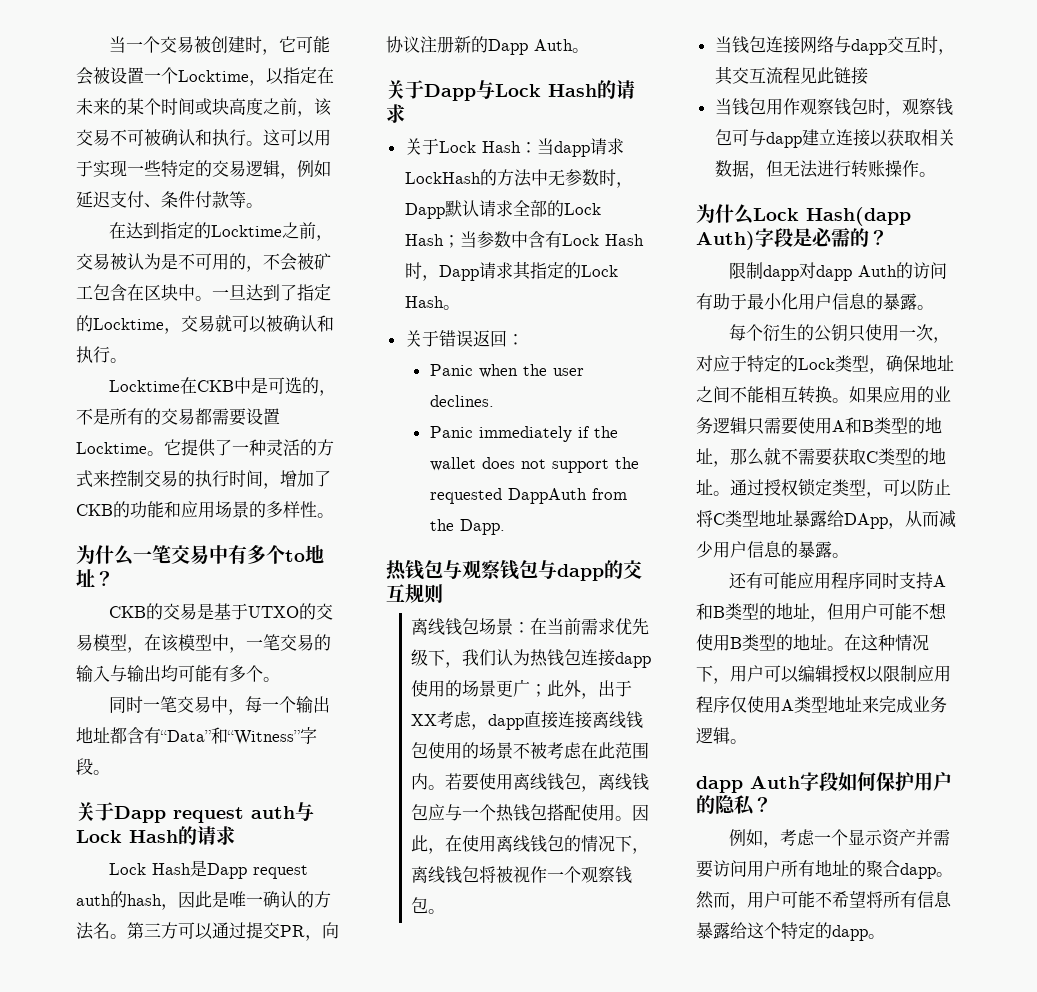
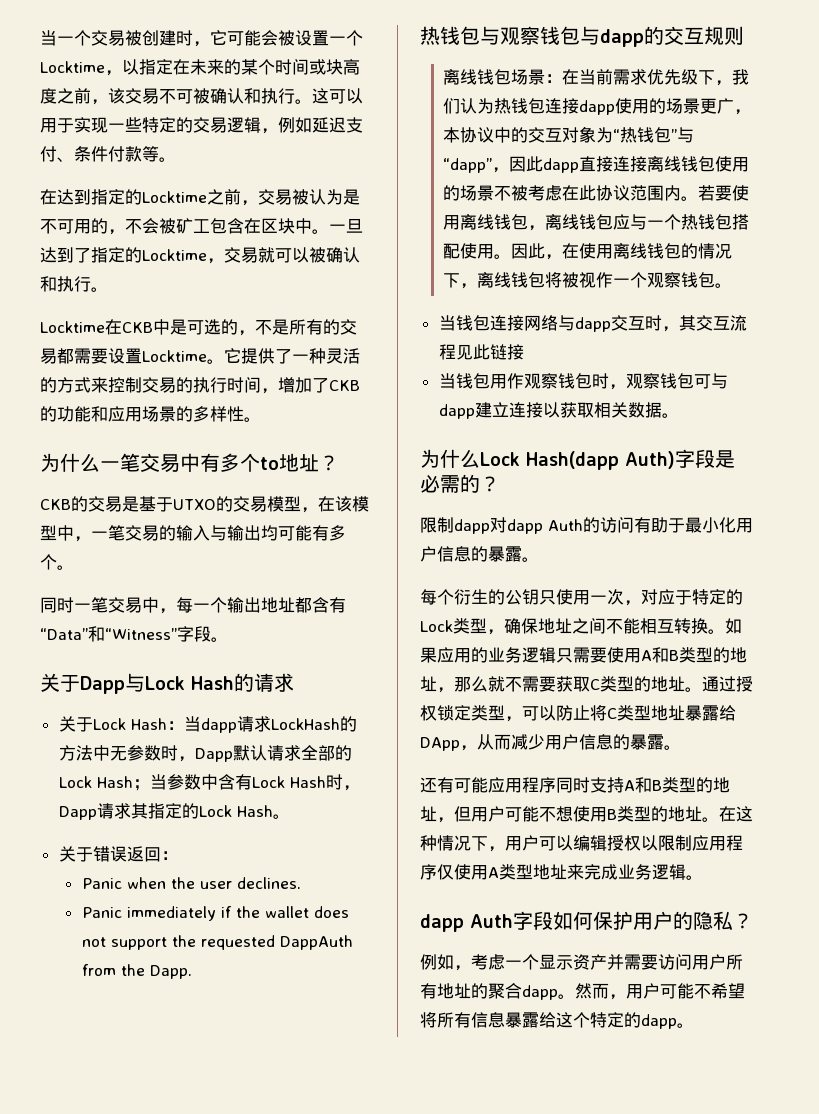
[76,802,314,823] [76,826,235,845] [108,860,308,879] [76,891,331,910] [76,922,339,941] [386,36,589,55] // 关于Dapp request auth与Lock Hash的请求 // Lock Hash是Dapp request auth的hash，因此是唯一确认的方法名。第三方可以通过提交PR，向协议注册新的Dapp Auth。 -> (228, 639) none
[529,680,632,699] [410,711,488,730] ；此外，出于XX考虑， -> [733,109,751,115] [442,126,694,143] [442,156,543,173] ，本协议中的交互对象为“热钱包”与“dapp”，因此
(615, 750) none -> [595,185,630,201] 协议
[748,160,919,179] ，但无法进行转账操作 -> (662, 410) none

